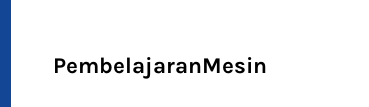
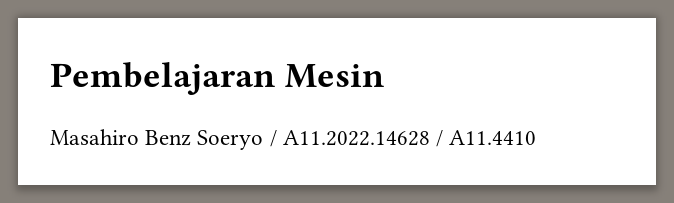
[53,57,267,79] PembelajaranMesin -> [50,62,384,95] [50,129,537,150] Pembelajaran Mesin // Masahiro Benz Soeryo / A11.2022.14628 / A11.4410

